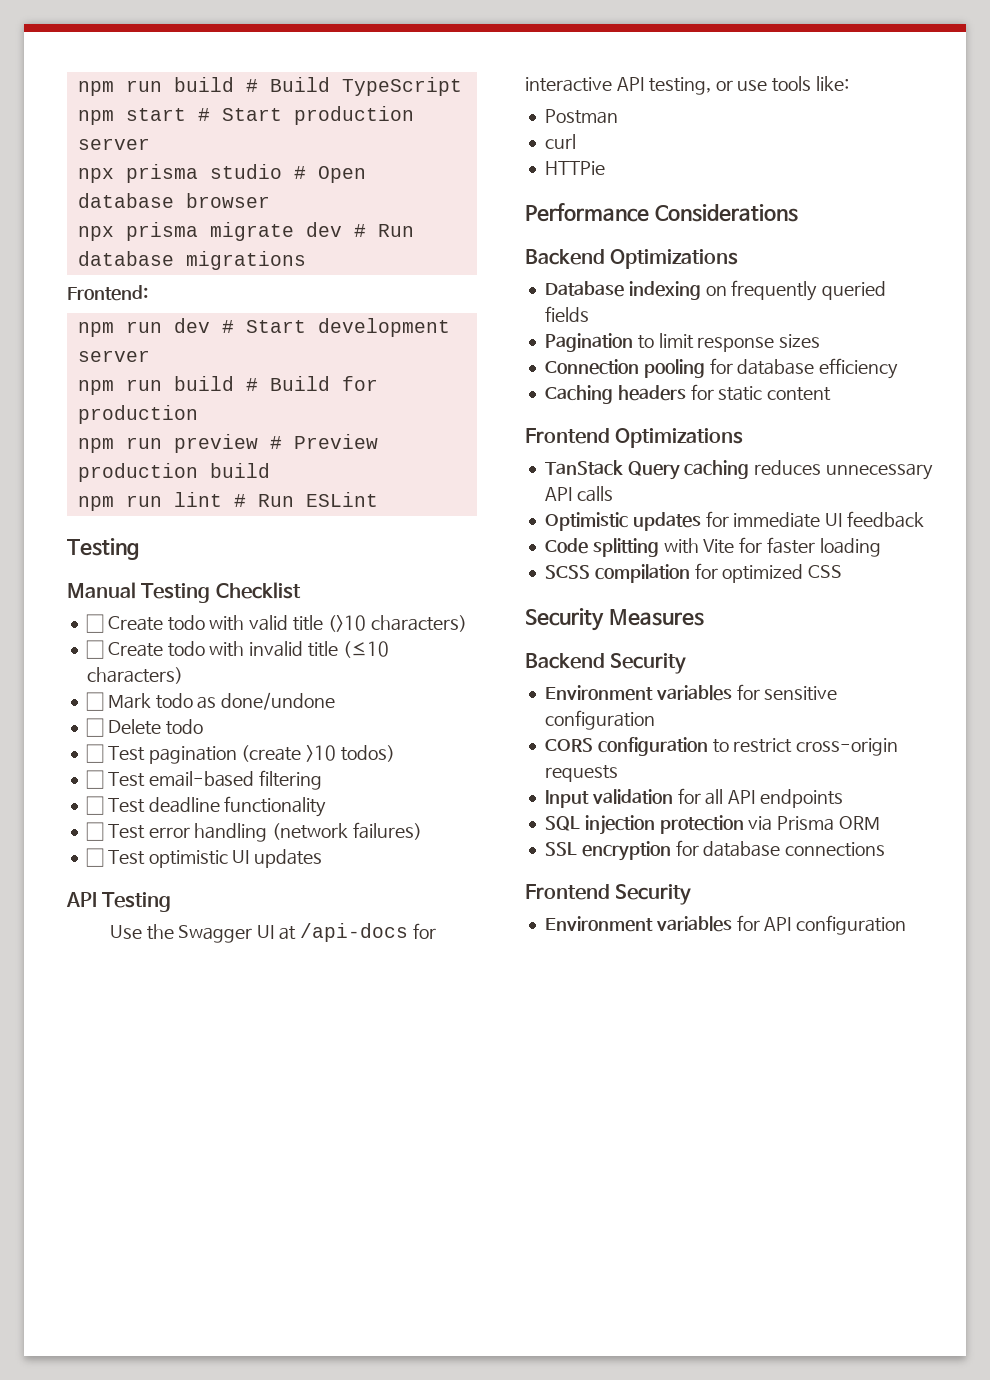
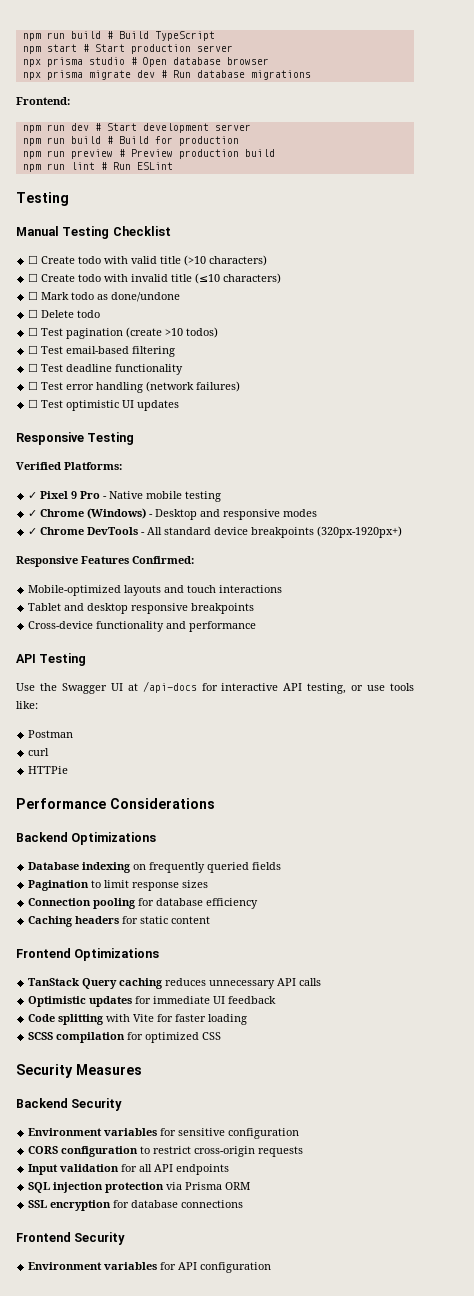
(323, 858) none -> [16,432,135,445] [16,462,122,470] [28,491,222,502] [28,508,318,520] [28,526,403,538] [16,556,194,567] [28,585,283,596] [28,603,255,614] [28,621,257,632] // Responsive Testing // Verified Platforms: // ✓ Pixel 9 Pro - Native mobile testing // ✓ Chrome (Windows) - Desktop and responsive modes // ✓ Chrome DevTools - All standard device breakpoints (320px-1920px+) // Responsive Features Confirmed: // Mobile-optimized layouts and touch interactions // Tablet and desktop responsive breakpoints // Cross-device functionality and performance

